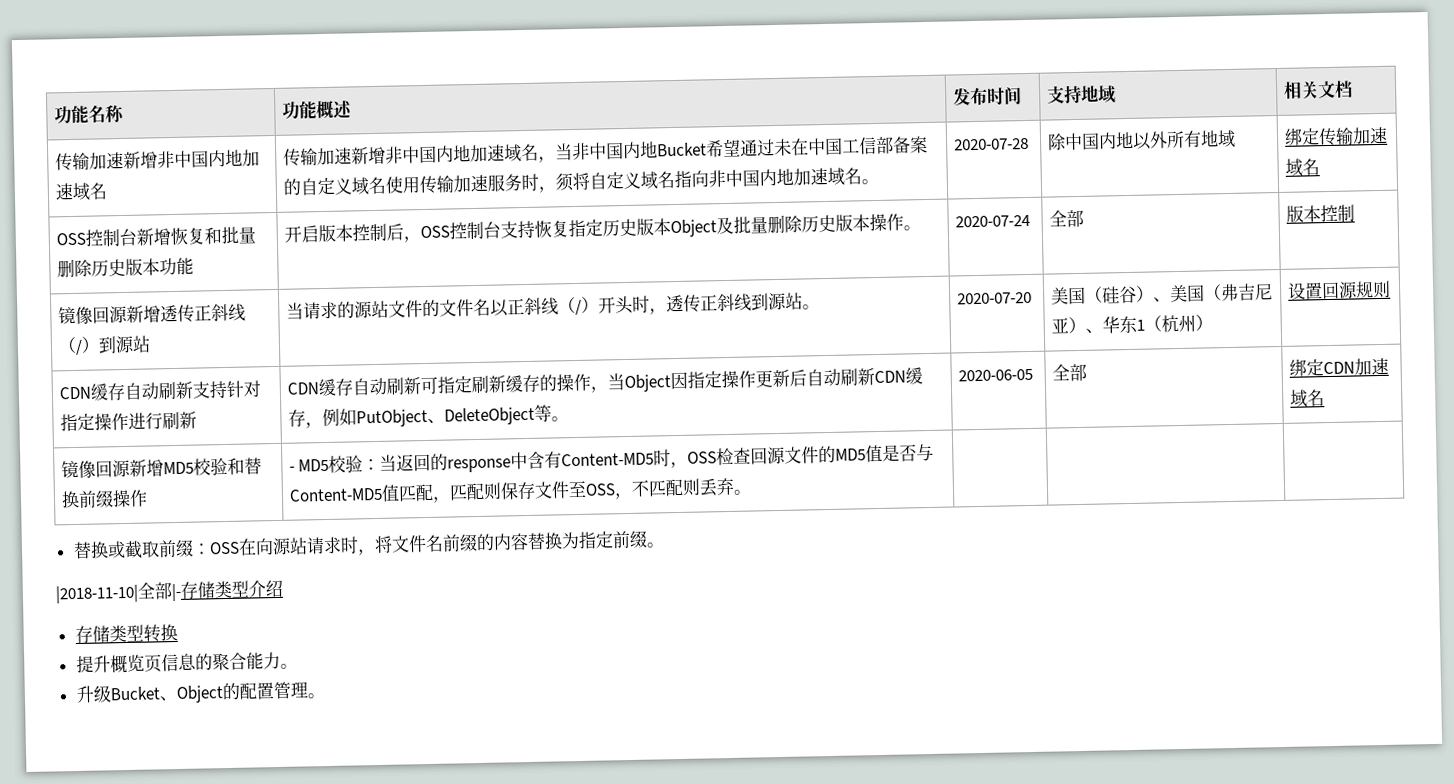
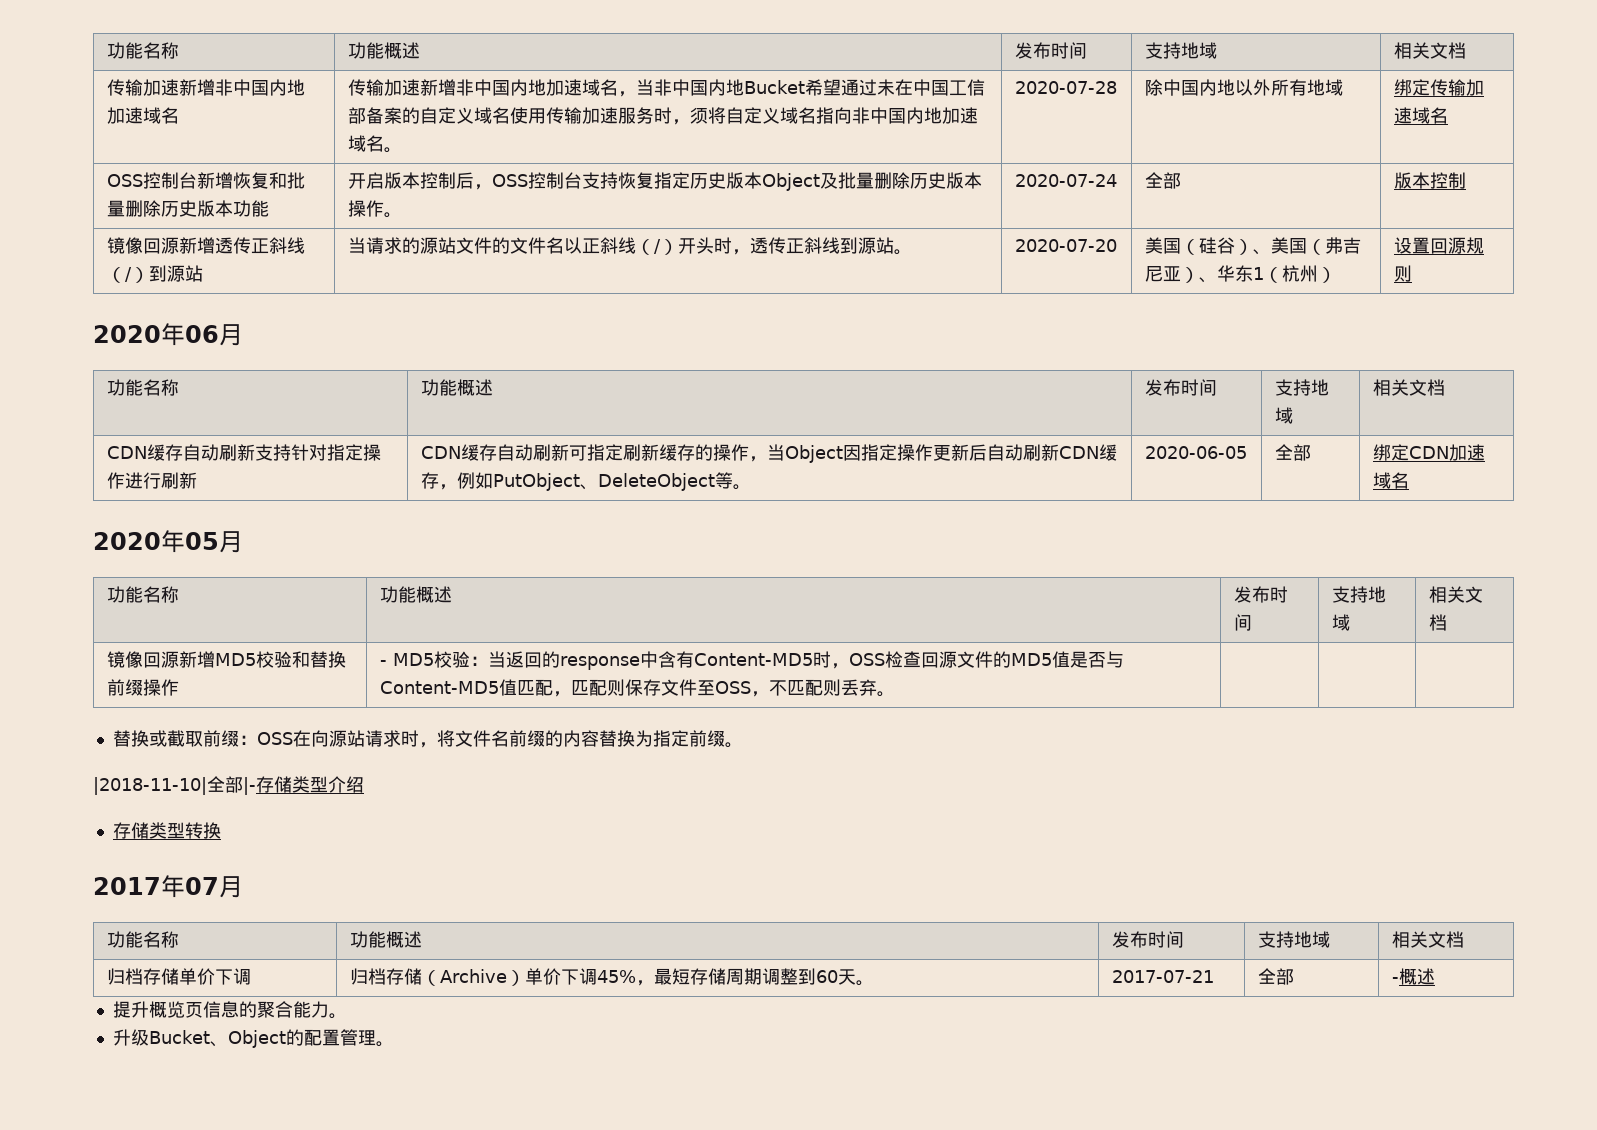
(1391, 289) none -> [93,323,243,346] [106,379,179,396] [420,379,493,396] [1144,379,1217,396] [1274,379,1329,396] [1274,407,1293,424] [1372,379,1445,396] // 2020年06月 // 功能名称 | 功能概述 | 发布时间 | 支持地域 | 相关文档
(1325, 398) none -> [93,530,243,553] [106,586,179,603] [379,586,452,603] [1233,586,1288,603] [1233,614,1252,631] [1331,586,1386,603] [1331,614,1350,631] [1428,586,1483,603] [1428,614,1447,631] // 2020年05月 // 功能名称 | 功能概述 | 发布时间 | 支持地域 | 相关文档
(178, 632) none -> [93,875,243,898] [106,931,179,948] [349,931,422,948] [1111,931,1184,948] [1257,931,1330,948] [1391,931,1464,948] [106,968,251,985] [349,968,874,986] [1111,970,1214,983] [1257,968,1294,985] [1391,968,1435,985] // 2017年07月 // 功能名称 | 功能概述 | 发布时间 | 支持地域 | 相关文档 // 归档存储单价下调 | 归档存储（Archive）单价下调45%，最短存储周期调整到60天。 | 2017-07-21 | 全部 | -概述

